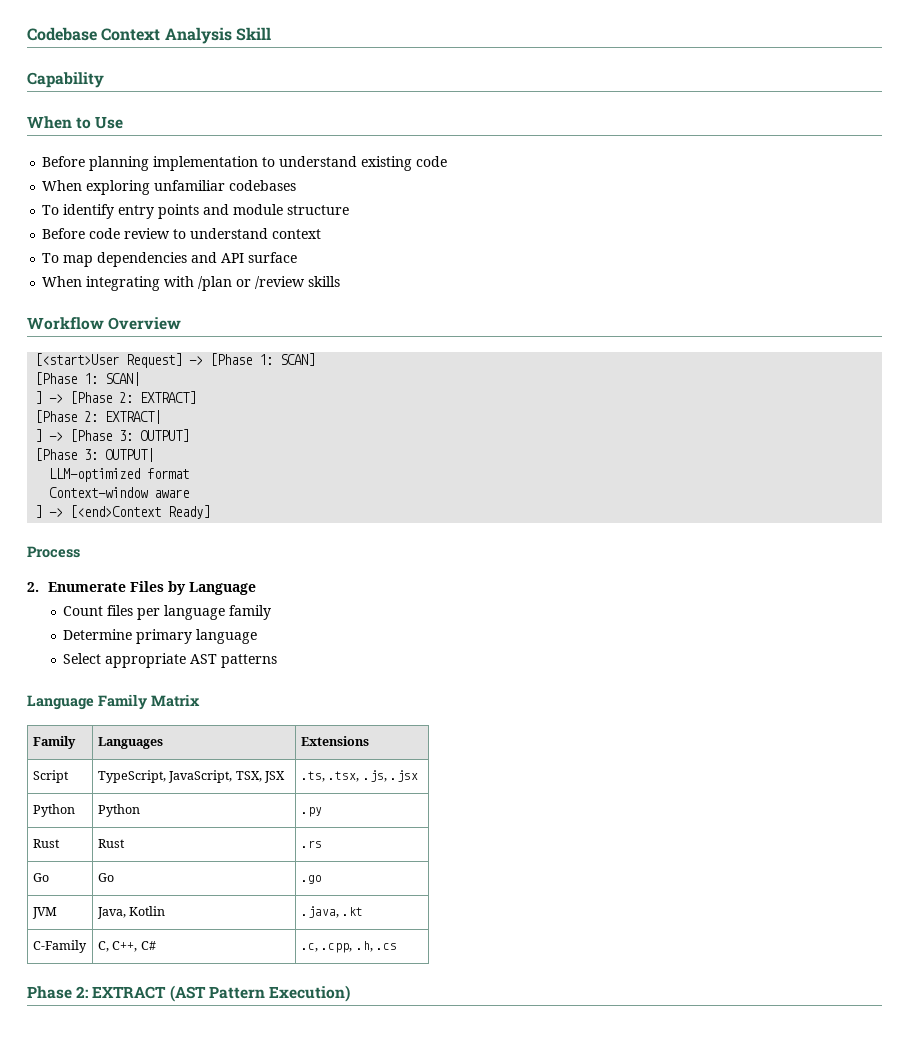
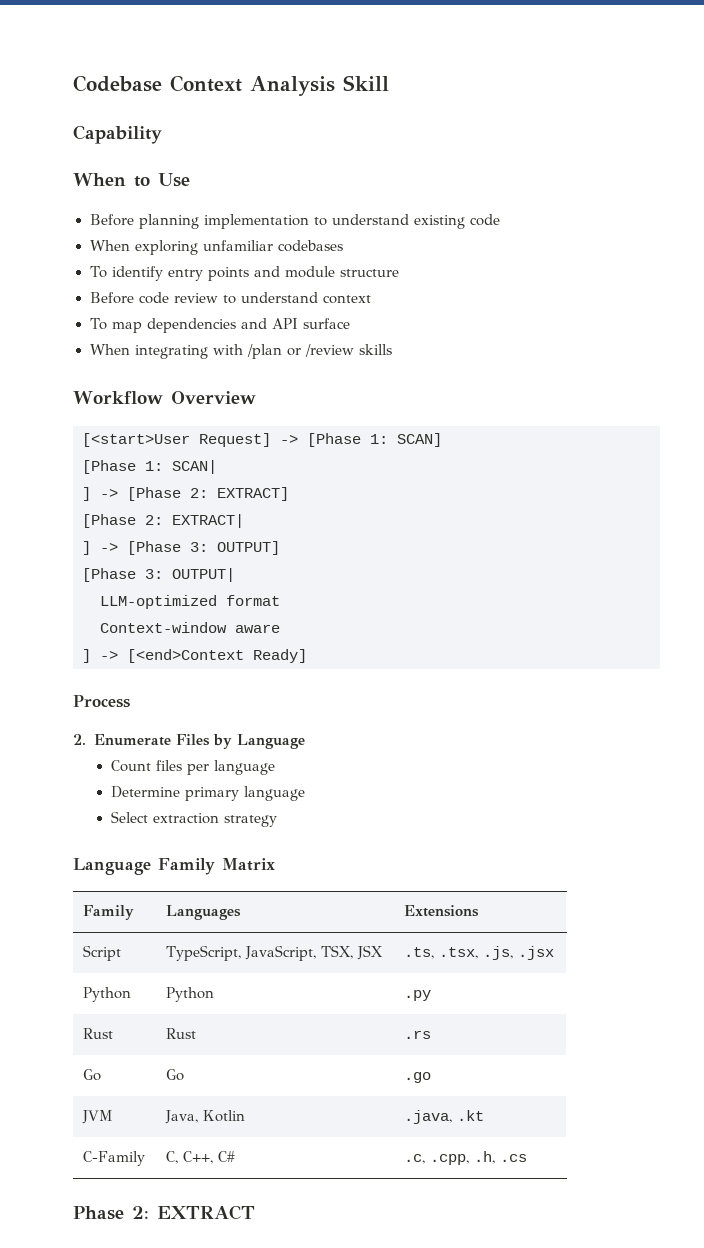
[229,605,272,620] family -> (275, 767) none
[105,653,278,668] appropriate AST patterns -> [152,813,277,827] extraction strategy
[169,985,350,1002] (AST Pattern Execution) -> (255, 1212) none

